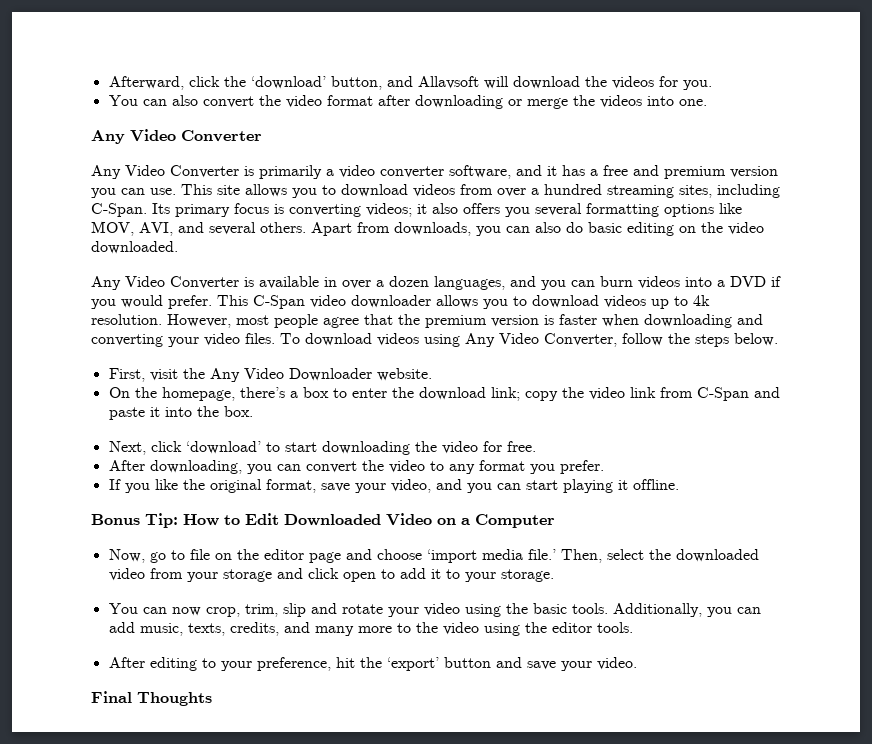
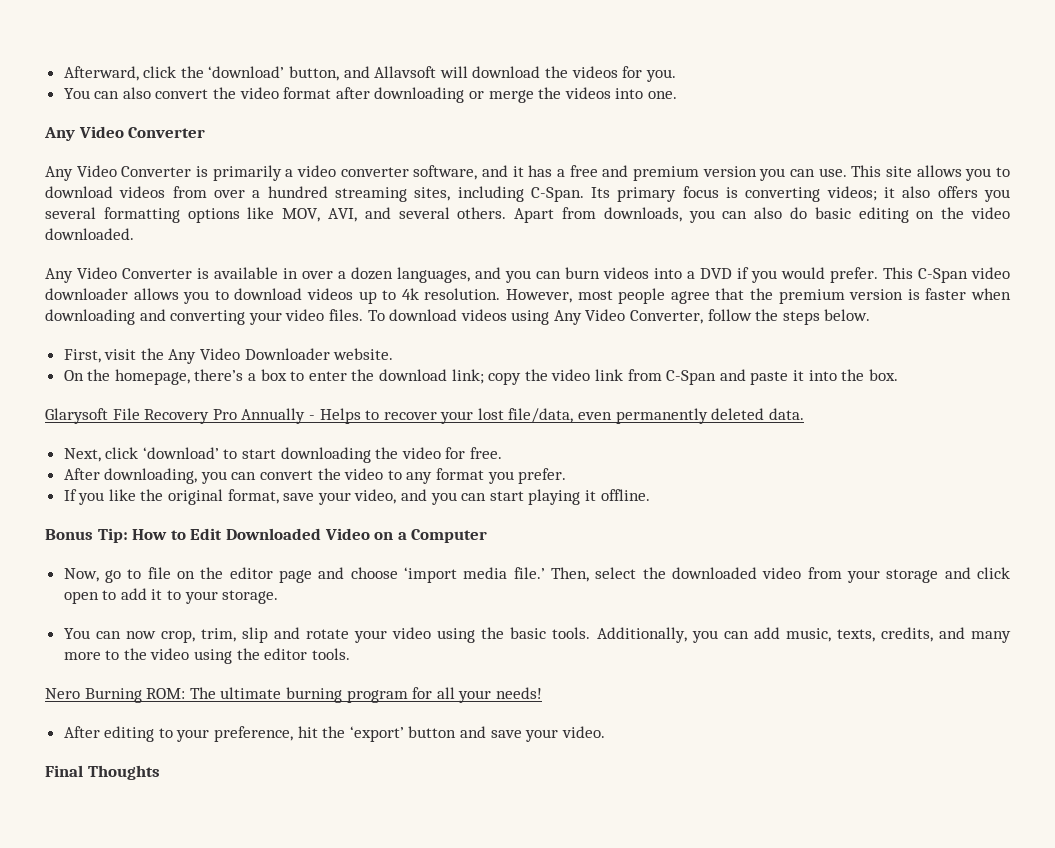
(253, 411) none -> [45,408,804,424] // Glarysoft File Recovery Pro Annually - Helps to recover your lost file/data, even permanently deleted data.
(633, 627) none -> [45,687,542,703] // Nero Burning ROM: The ultimate burning program for all your needs!

